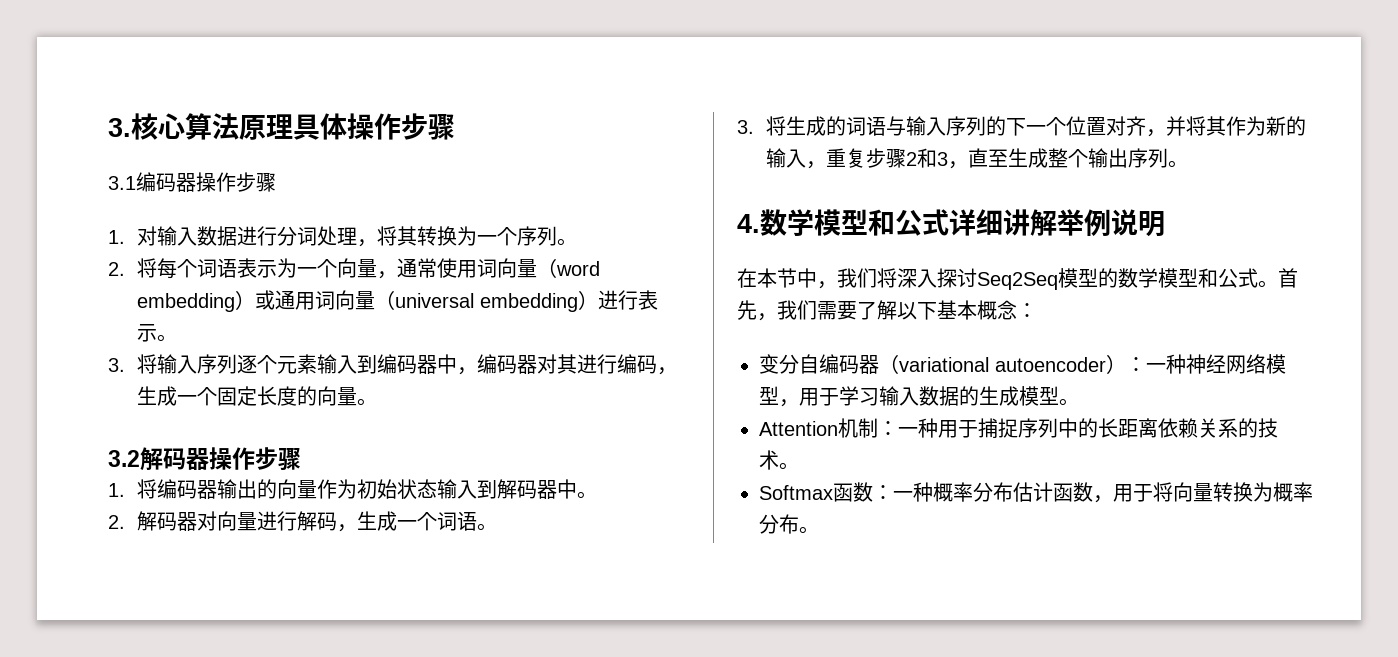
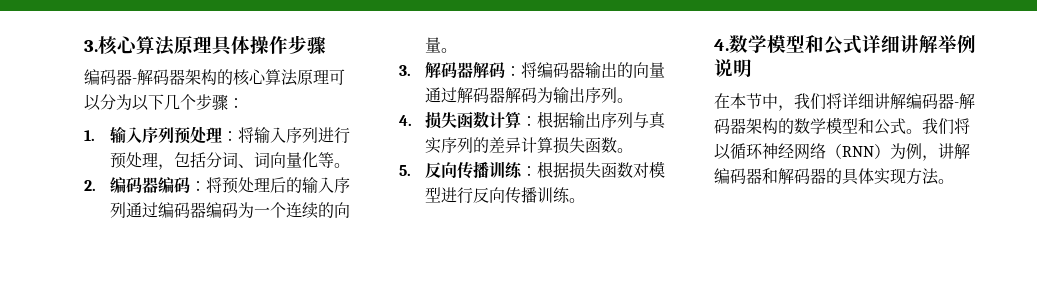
[108,172,276,192] [108,226,577,247] [108,258,600,279] [136,290,658,312] [136,324,177,342] [108,354,677,375] [136,386,377,406] [108,447,301,471] [108,483,125,497] 3.1编码器操作步骤 // 1.对输入数据进行分词处理，将其转换为一个序列。 // 2.将每个词语表示为一个向量，通常使用词向量（word embedding）或通用词向量（universal embedding）进行表示。 // 3.将输入序列逐个元素输入到编码器中，编码器对其进行编码，生成一个固定长度的向量。 // 3.2解码器操作步骤 // 1. -> [84,69,345,86] [84,94,244,111] [84,126,351,144] [110,152,351,170] [84,177,351,194] [110,202,351,219] [425,37,458,53] [399,62,522,78] 编码器-解码器架构的核心算法原理可以分为以下几个步骤： // 1.输入序列预处理：将输入序列进行预处理，包括分词、词向量化等。 // 2.编码器编码：将预处理后的输入序列通过编码器编码为一个连续的向量。 // 3.解码器解码：
[316,479,597,499] [108,511,497,532] [737,116,1306,137] [765,148,1168,169] 作为初始状态输入到解码器中。 // 2.解码器对向量进行解码，生成一个词语。 // 3.将生成的词语与输入序列的下一个位置对齐，并将其作为新的输入，重复步骤2和3，直至生成整个输出序列 -> [425,87,634,103] [399,111,667,129] [425,137,634,154] [399,161,666,179] [425,187,571,204] 通过解码器解码为输出序列。 // 4.损失函数计算：根据输出序列与真实序列的差异计算损失函数。 // 5.反向传播训练：根据损失函数对模型进行反向传播训练
[897,268,1098,290] 深入探讨Seq2Seq模型 -> [842,93,975,109] [714,118,778,134] 详细讲解编码器-解码器架构
[1278,268,1298,288] [737,300,1037,321] [759,354,1286,374] [759,386,1079,407] [759,418,1278,439] [759,450,799,470] [759,482,1313,503] [759,514,799,534] 首先，我们需要了解以下基本概念： // 变分自编码器（variational autoencoder）：一种神经网络模型，用于学习输入数据的生成模型。 // Attention机制：一种用于捕捉序列中的长距离依赖关系的技术。 // Softmax函数：一种概率分布估计函数，用于将向量转换为概率分布 -> [922,118,970,135] [714,143,970,161] [714,168,939,185] 我们将以循环神经网络（RNN）为例，讲解编码器和解码器的具体实现方法

